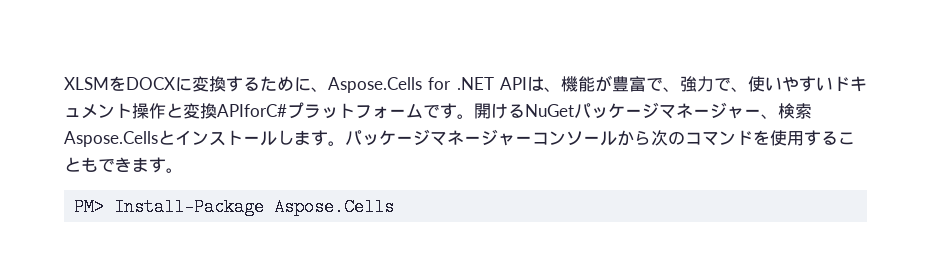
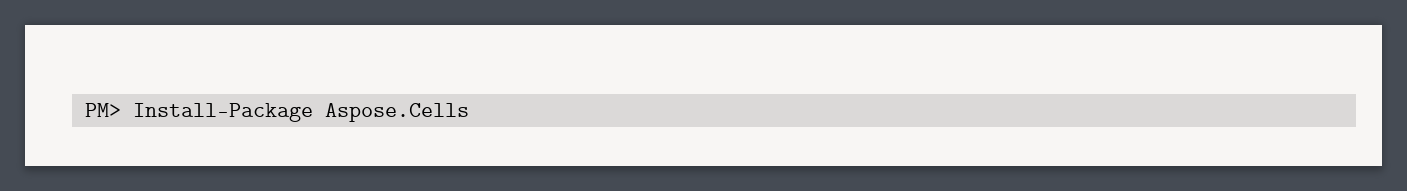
[64,75,867,93] [64,102,812,119] [64,129,855,147] [64,157,183,173] XLSMをDOCXに変換するために、Aspose.Cells for .NET APIは、機能が豊富で、強力で、使いやすいドキュメント操作と変換APIforC#プラットフォームです。開けるNuGetパッケージマネージャー、検索Aspose.Cellsとインストールします。パッケージマネージャーコンソールから次のコマンドを使用することもできます。 // -> (84, 110) none

